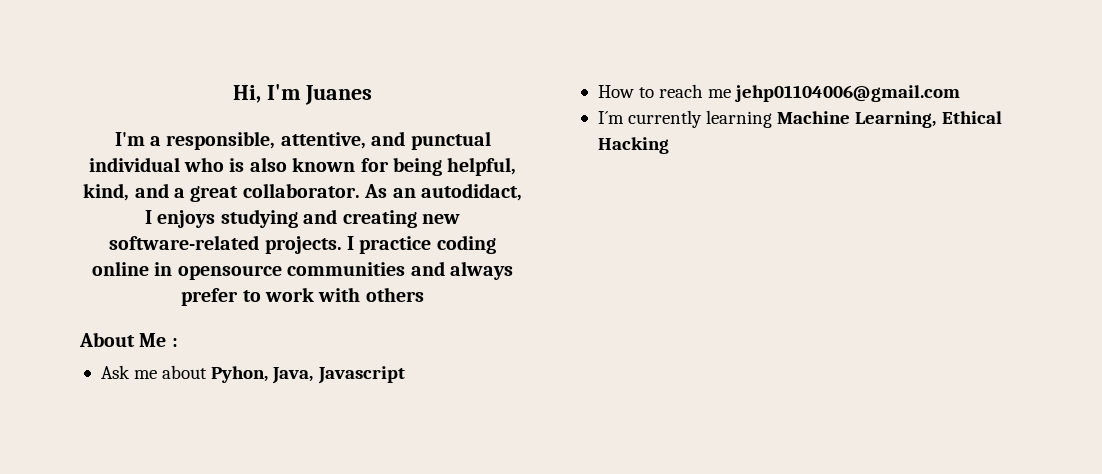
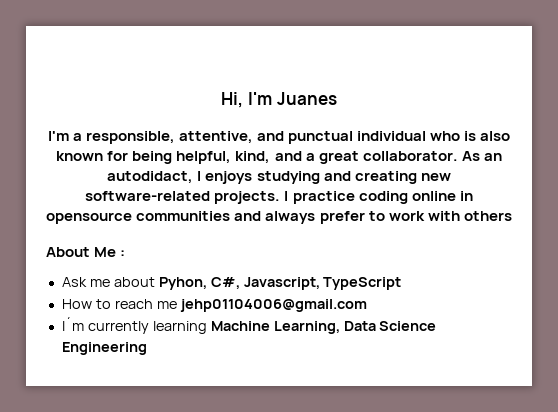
[272,366,405,384] Java, Javascript -> [210,277,402,290] C#, Javascript, TypeScript
[941,111,1002,124] [597,137,669,154] Ethical Hacking -> [343,321,437,331] [61,342,147,355] Data Science Engineering

